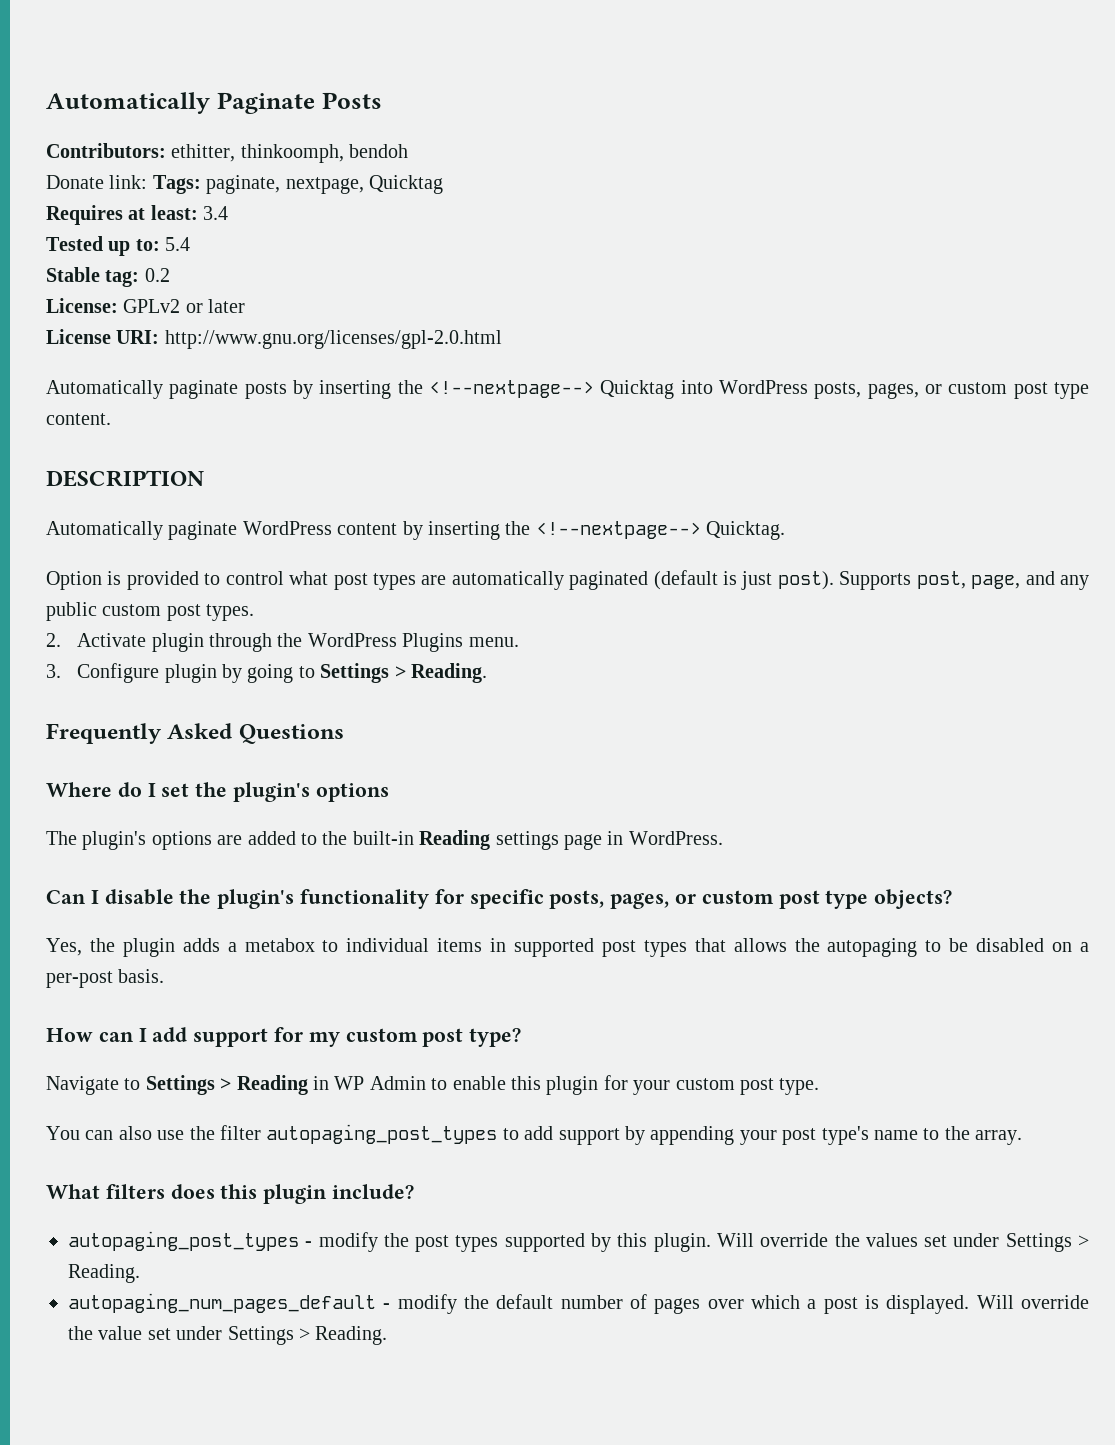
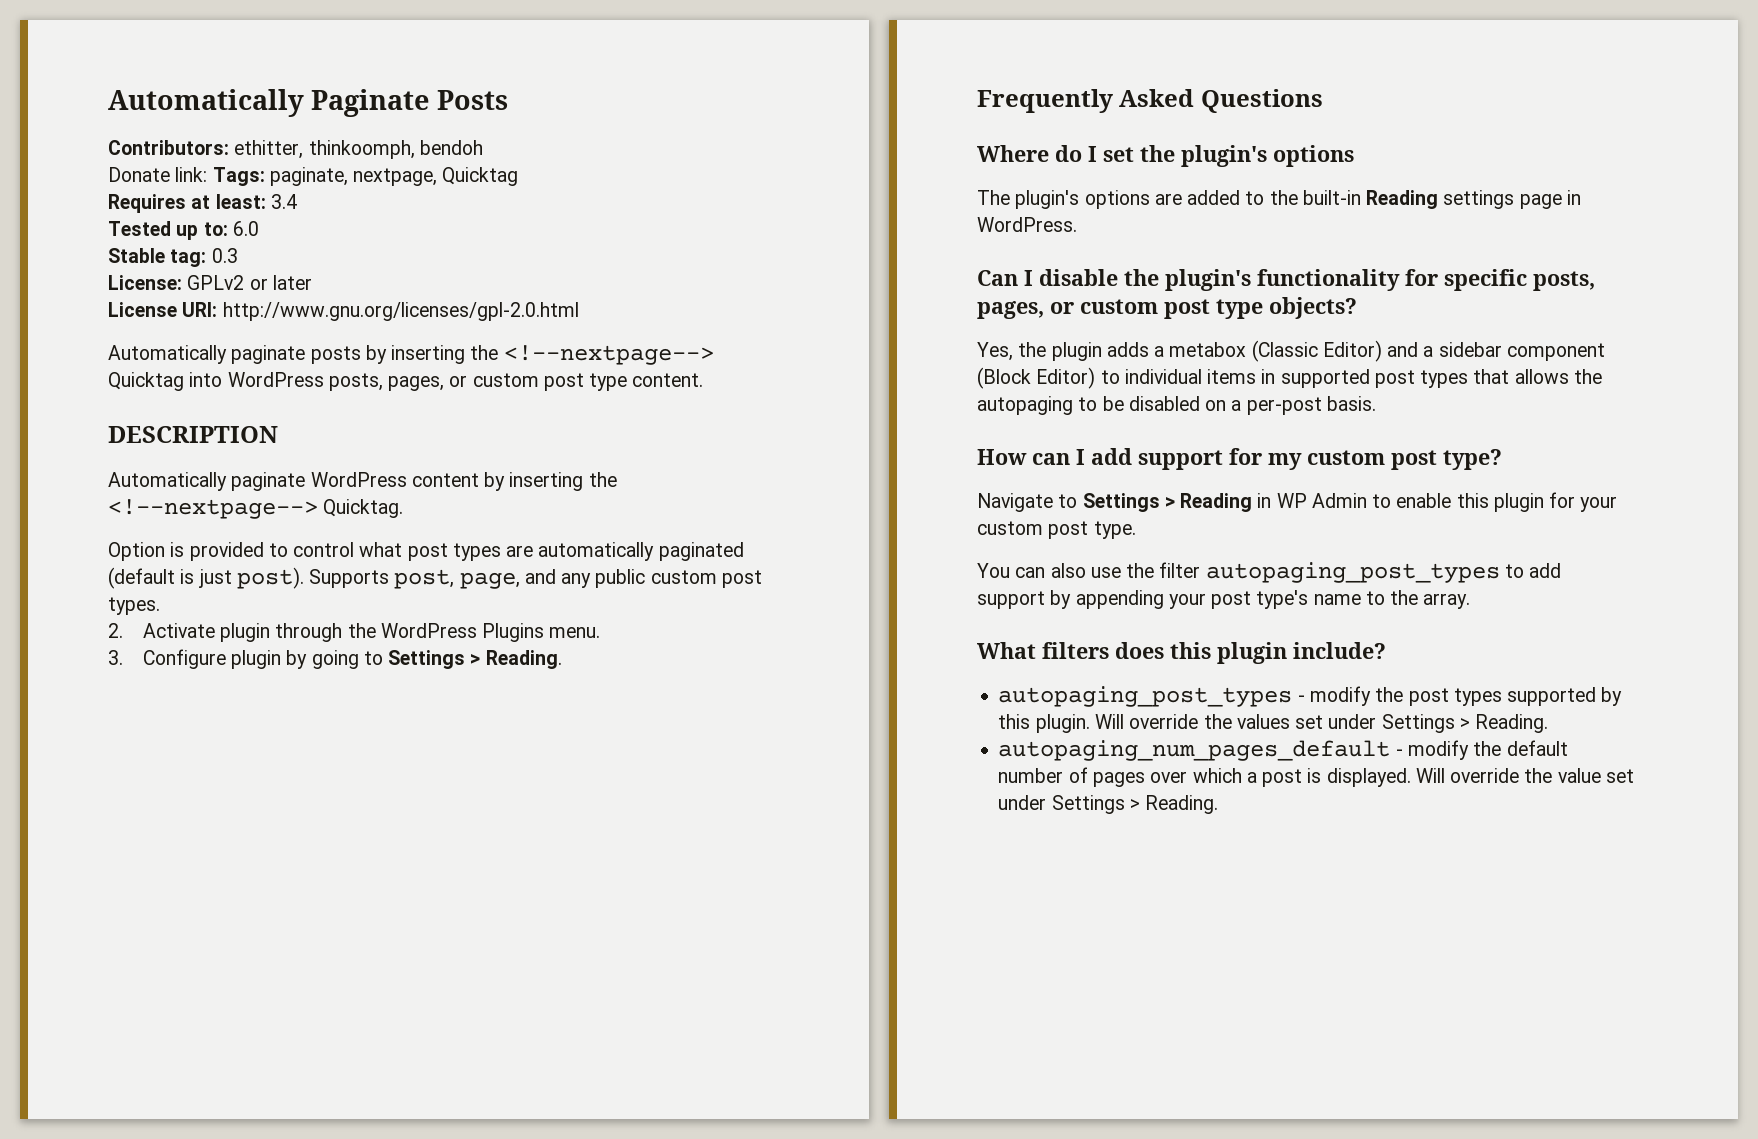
[165,237,191,251] 5.4 -> [232,221,259,236] 6.0
[144,268,170,282] 0.2 -> [211,248,238,263] 0.3
(315, 945) none -> [1251,340,1605,362] [977,367,1096,389] (Classic Editor) and a sidebar component (Block Editor)

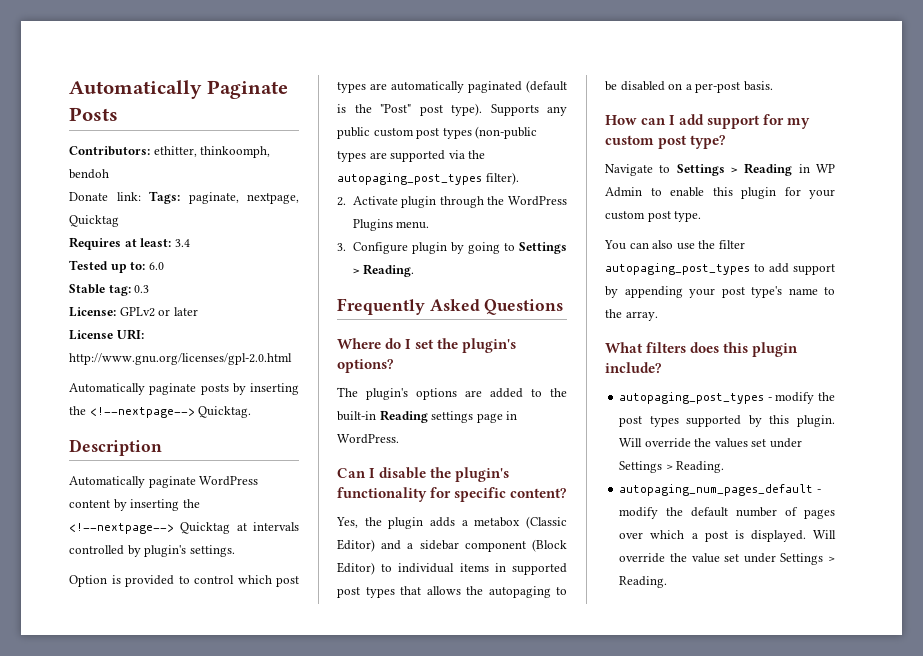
[108,372,704,391] [108,426,278,443] Quicktag into WordPress posts, pages, or custom post type content. // DESCRIPTION -> [198,406,252,418] [69,439,162,456] Quicktag. // Description
[323,499,404,518] Quicktag. -> [180,522,299,534] [69,545,235,557] Quicktag at intervals controlled by plugin's settings.
[359,542,403,557] what -> [237,575,272,584] which
[198,567,762,589] [108,597,160,615] just post). Supports post, page, and any public custom post types. -> [354,103,567,116] [337,126,538,139] [337,150,486,162] [337,172,519,185] the "Post" post type). Supports any public custom post types (non-public types are supported via the autopaging_post_types filter).
[1273,145,1354,167] options -> [337,359,393,373] options?
[1533,271,1595,291] [977,297,1357,319] posts, pages, or custom post type objects? -> [510,488,567,498] content?

